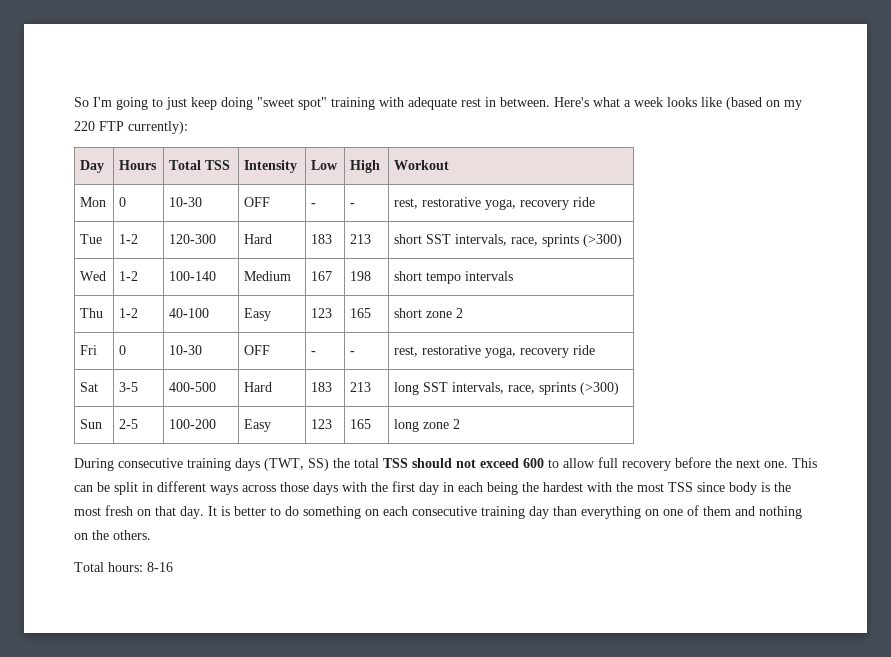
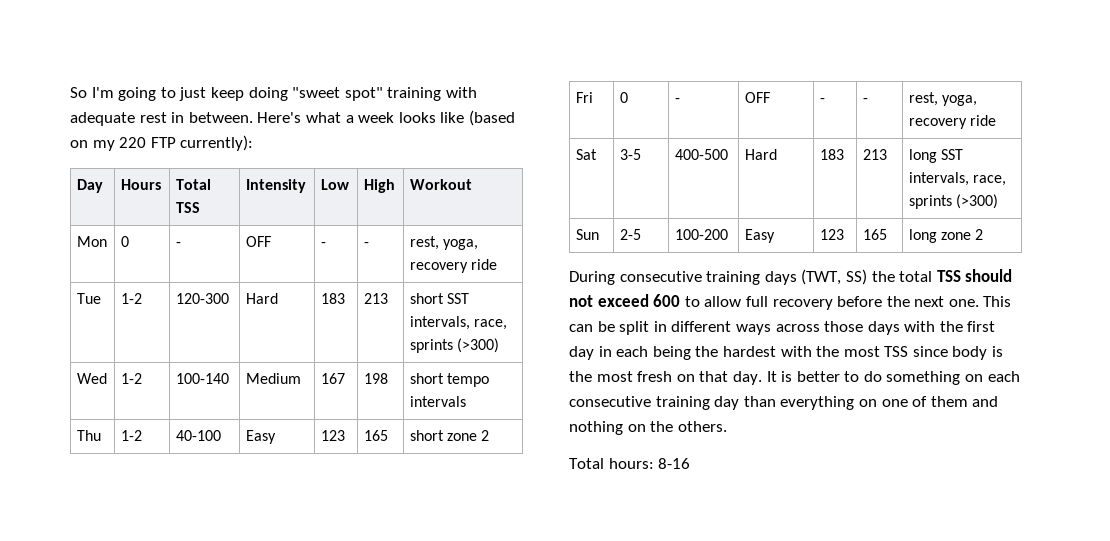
[169,197,203,207] [244,197,271,207] [311,203,317,207] [350,203,356,207] [394,197,482,209] 10-30 | OFF | - | - | rest, restorative -> [175,242,181,247] [245,236,271,247] [320,242,326,247] [363,242,369,247] [409,236,439,250] - | OFF | - | - | rest,
[169,345,203,355] [244,345,271,355] [311,351,317,355] [350,351,356,355] [394,345,482,357] 10-30 | OFF | - | - | rest, restorative -> [674,98,680,103] [744,92,770,103] [819,98,825,103] [862,98,868,103] [908,92,938,106] - | OFF | - | - | rest,

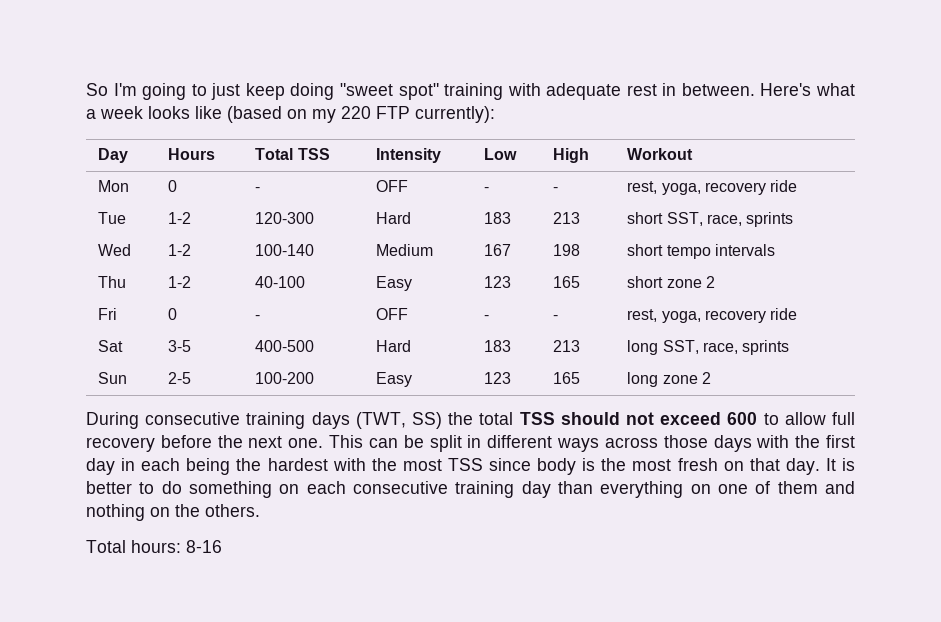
[447,293,470,304] [409,316,508,330] [409,338,500,353] SST intervals, race, sprints (>300) -> [666,212,794,227] SST, race, sprints
[941,149,964,160] [908,172,1007,186] [908,194,999,209] SST intervals, race, sprints (>300) -> [662,340,790,355] SST, race, sprints

